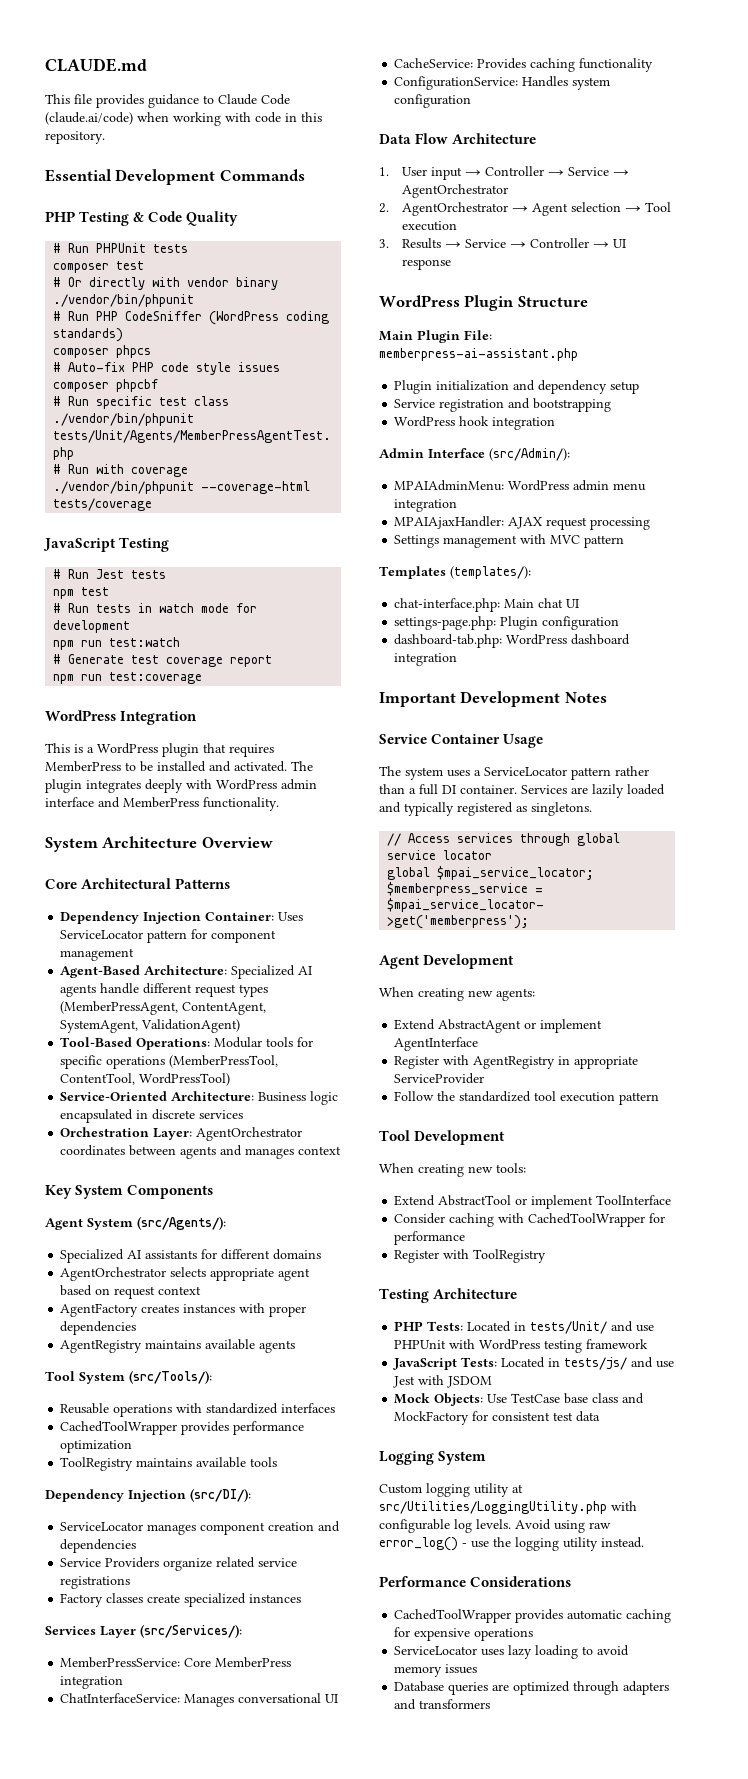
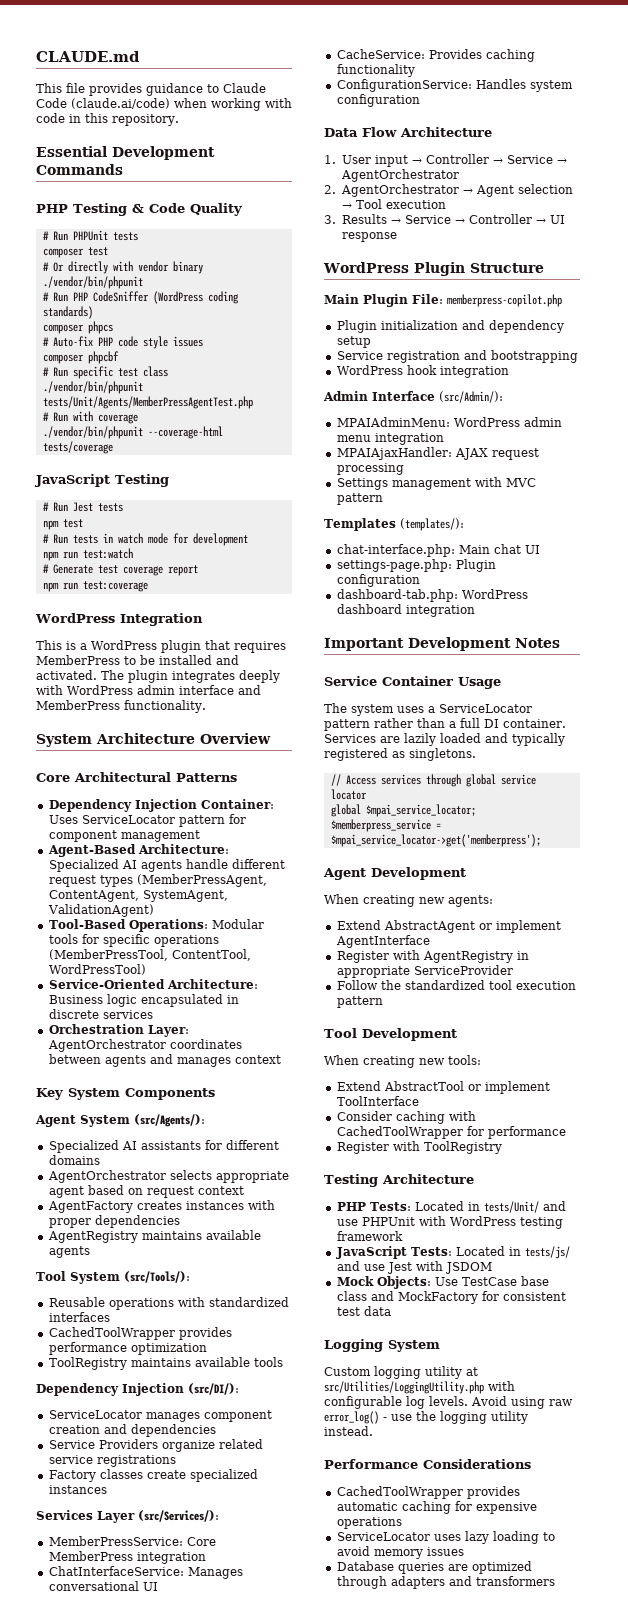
[379,348,578,361] memberpress-ai-assistant.php -> [447,294,562,307] memberpress-copilot.php

